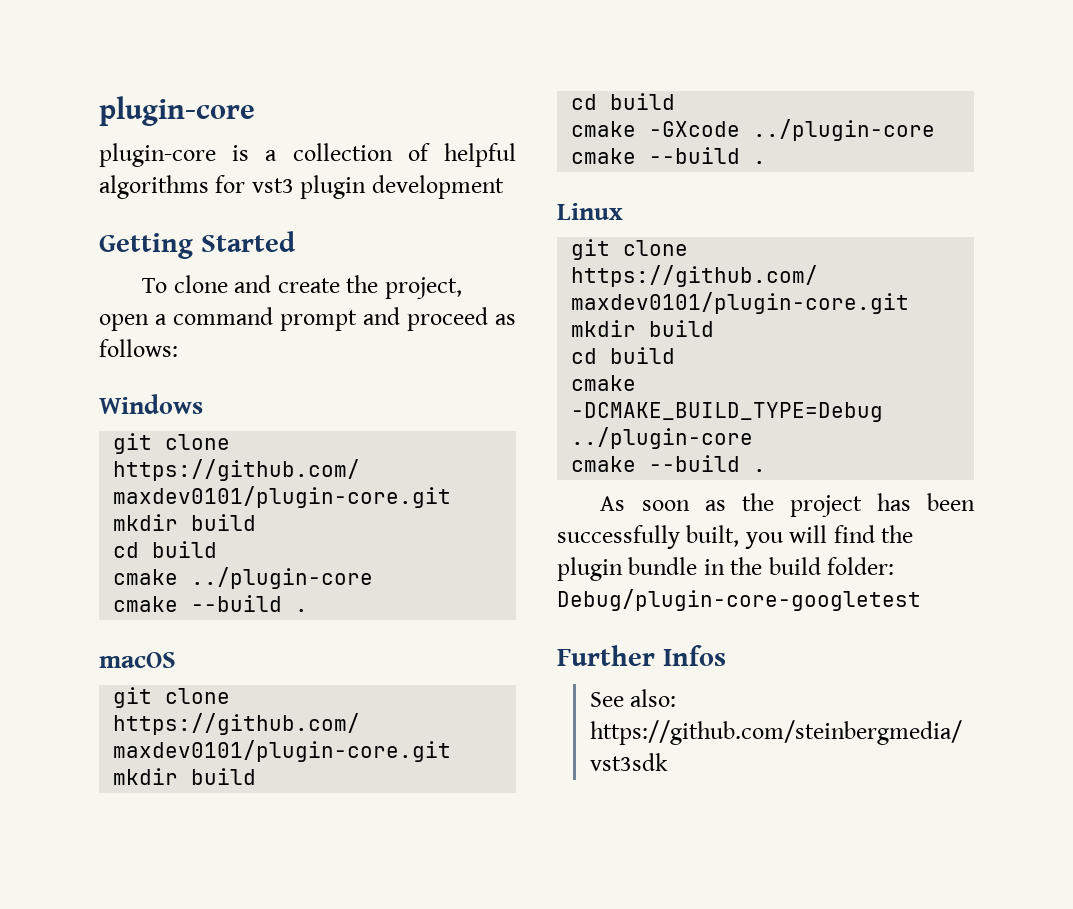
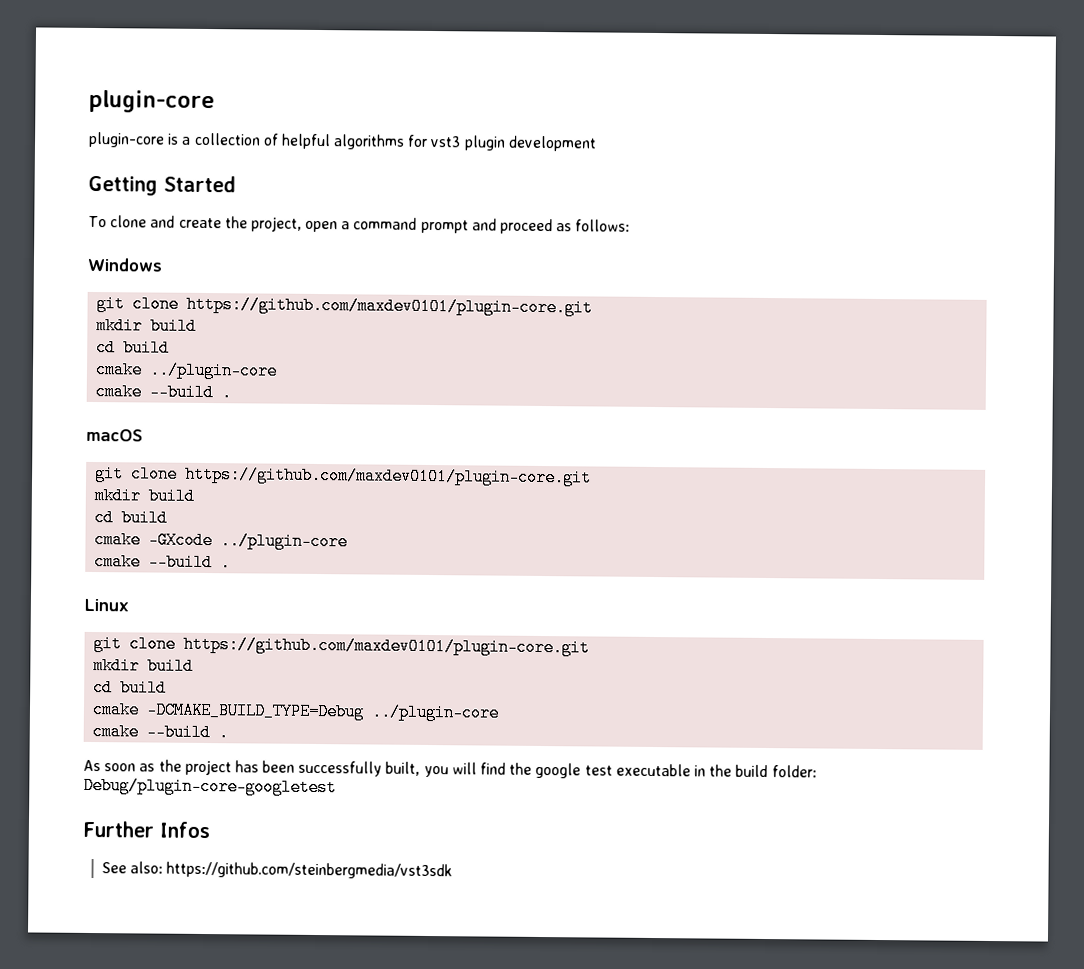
[557,557,698,581] plugin bundle -> [535,762,691,779] google test executable

